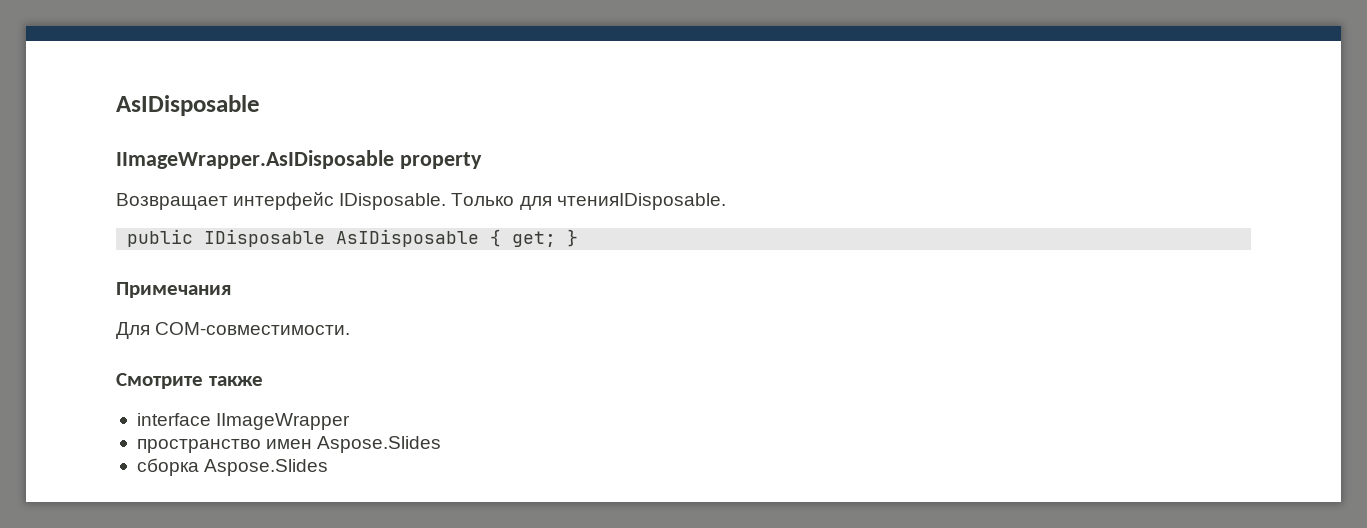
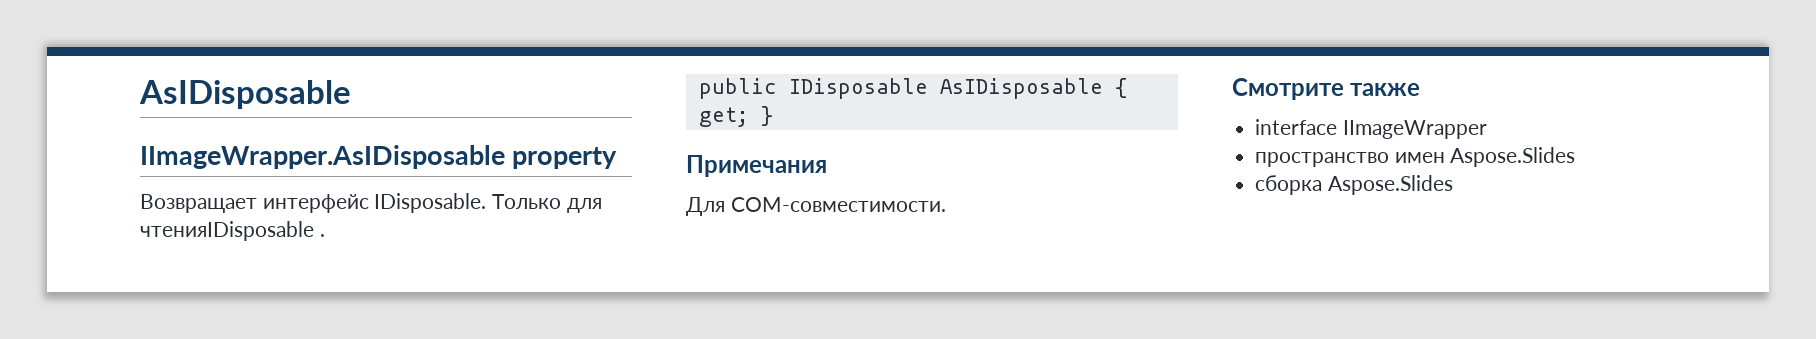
[556,193,726,210] чтенияIDisposable. -> [140,221,325,241] чтенияIDisposable .

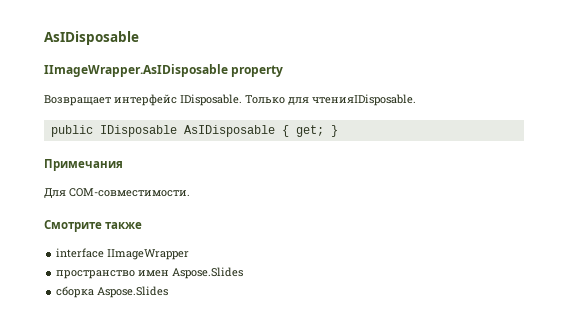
[140,221,325,241] чтенияIDisposable . -> [312,94,416,106] чтенияIDisposable.

